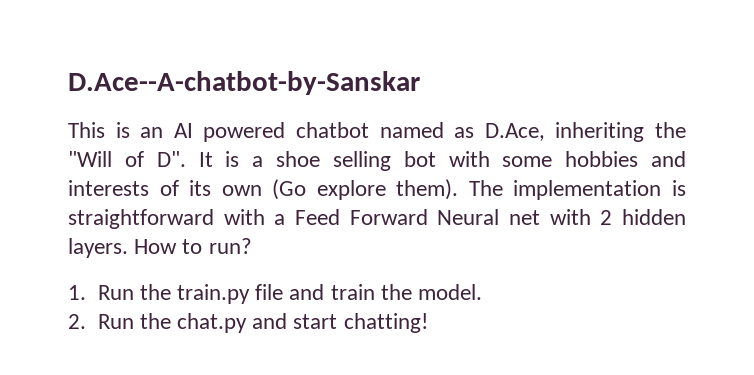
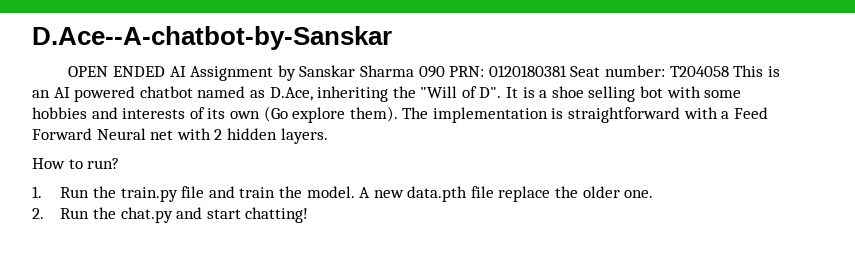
(420, 83) none -> [68,65,729,81] OPEN ENDED AI Assignment by Sanskar Sharma 090 PRN: 0120180381 Seat number: T204058
(128, 248) none -> (328, 136) //
(482, 292) none -> [359,186,654,202] A new data.pth file replace the older one.

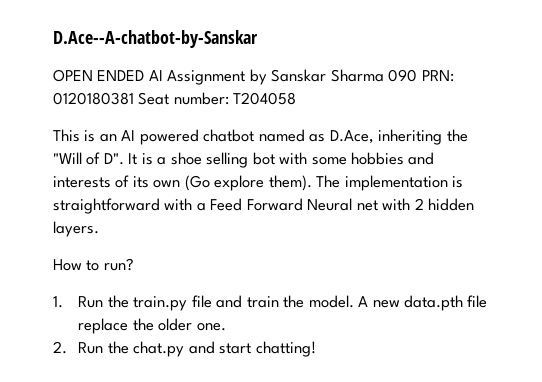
(729, 71) none -> (297, 98) //

